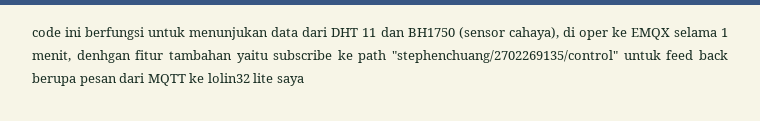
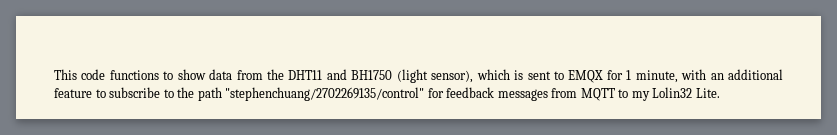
[32,27,728,40] [32,50,728,63] [32,73,304,86] code ini berfungsi untuk menunjukan data dari DHT 11 dan BH1750 (sensor cahaya), di oper ke EMQX selama 1 menit, denhgan fitur tambahan yaitu subscribe ke path "stephenchuang/2702269135/control" untuk feed back berupa pesan dari MQTT ke lolin32 lite saya -> [54,69,783,83] [54,87,720,101] This code functions to show data from the DHT11 and BH1750 (light sensor), which is sent to EMQX for 1 minute, with an additional feature to subscribe to the path "stephenchuang/2702269135/control" for feedback messages from MQTT to my Lolin32 Lite.

